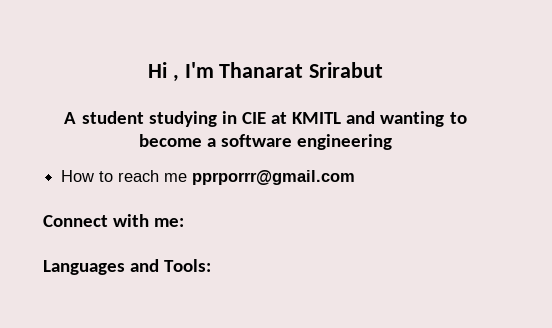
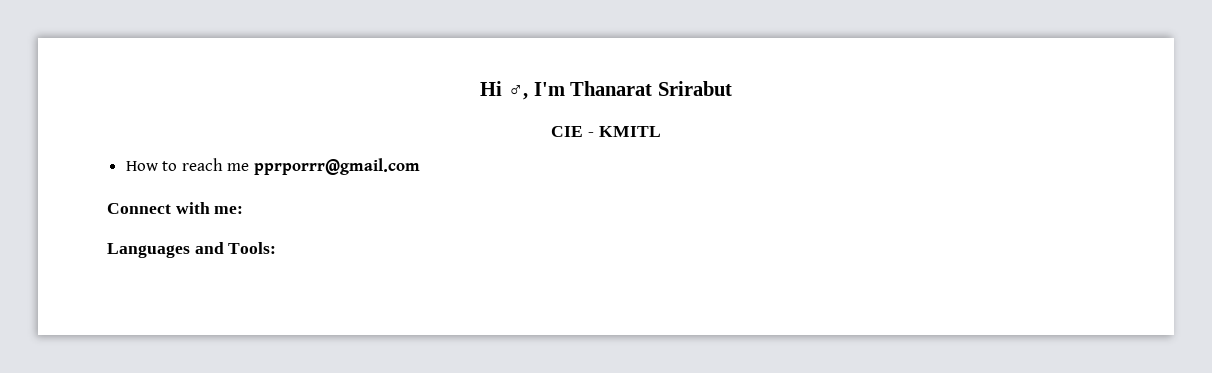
[172,75,179,82] , -> [507,85,528,100] ♂,
[64,111,467,127] [138,134,393,150] A student studying in CIE at KMITL and wanting to become a software engineering -> [551,126,661,137] CIE - KMITL

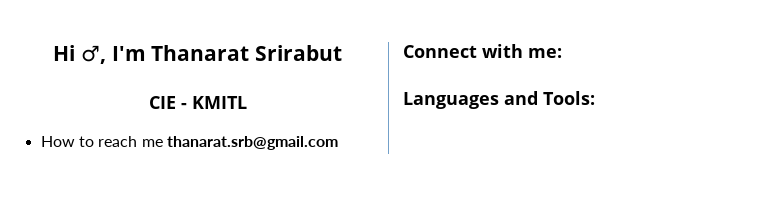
[254,158,421,175] pprporrr@gmail.com -> [166,136,338,150] thanarat.srb@gmail.com

